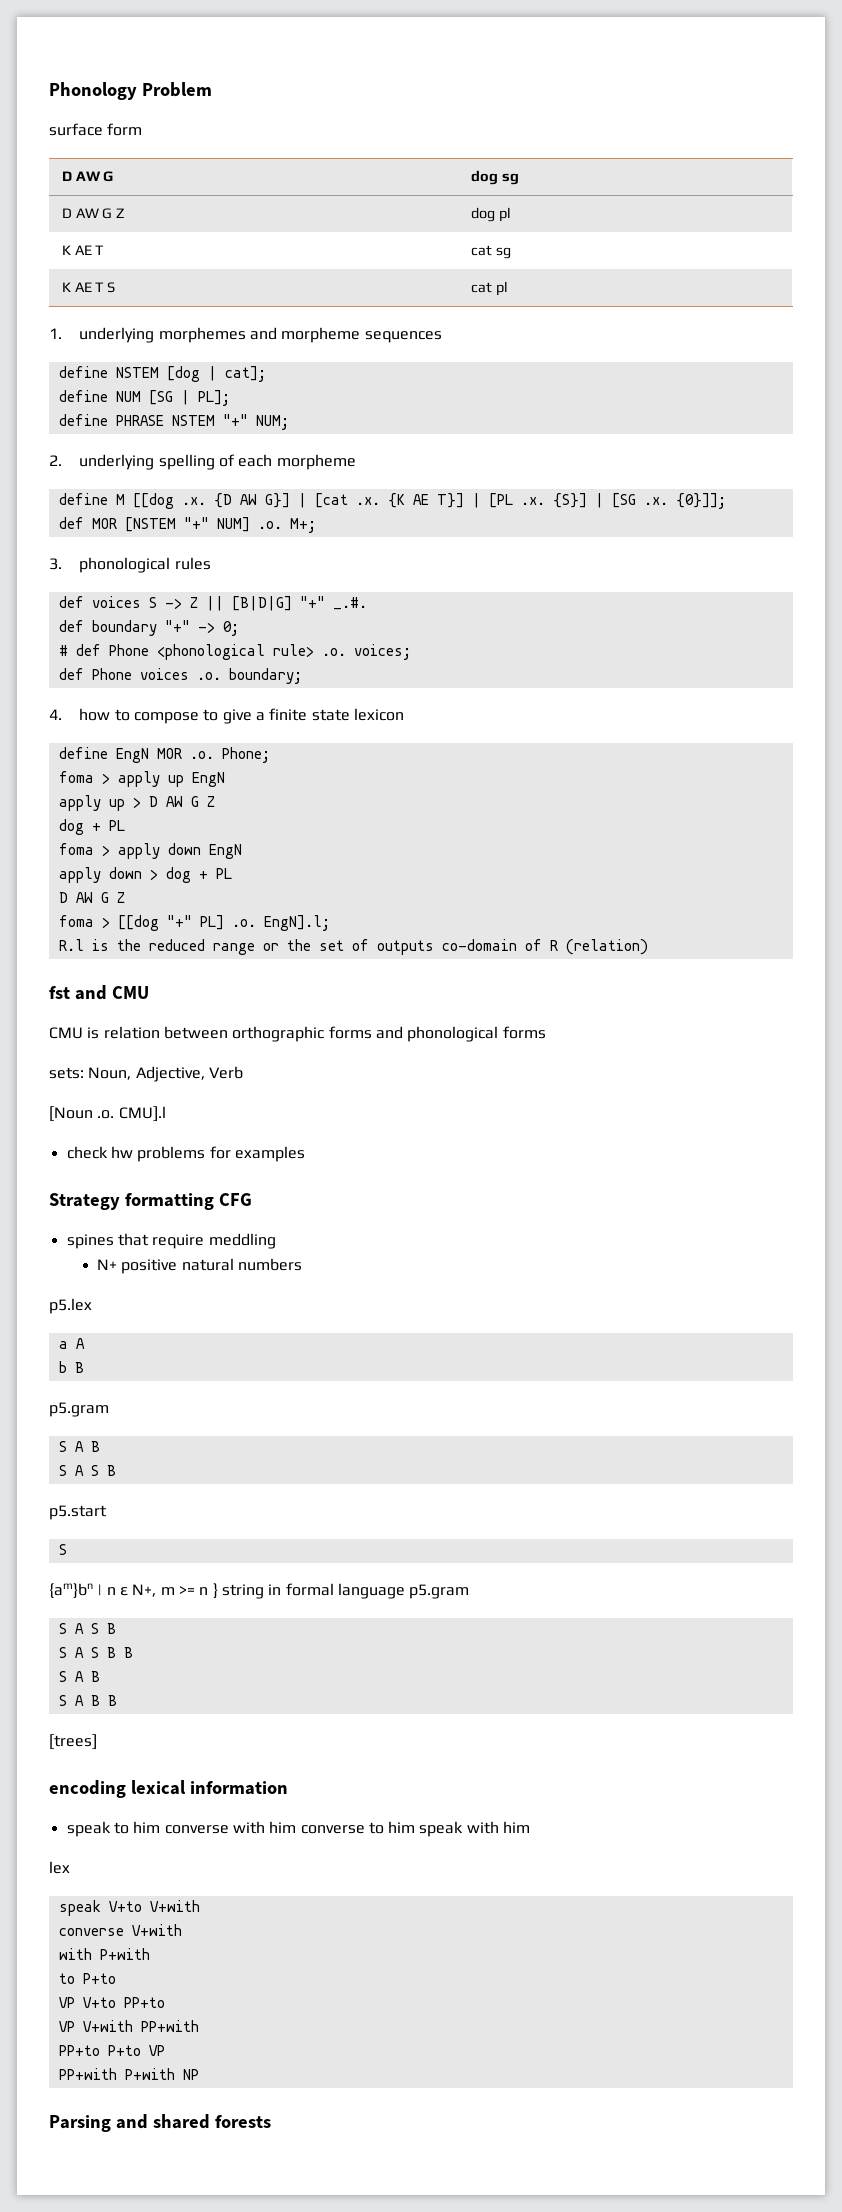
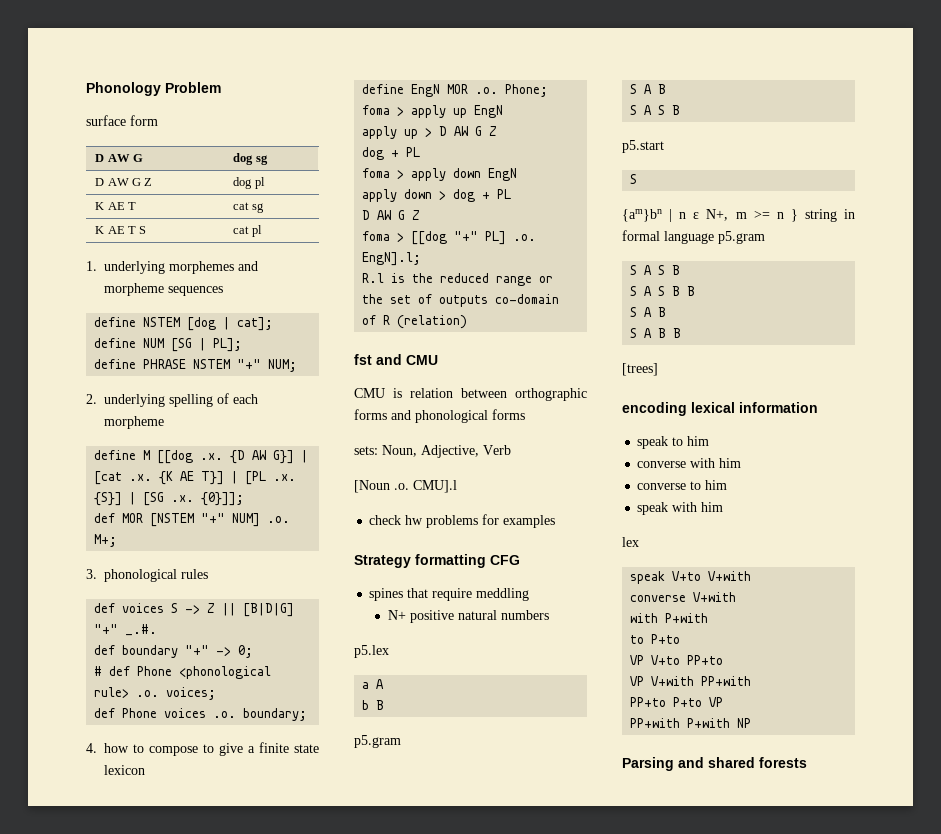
(161, 1827) none -> (710, 441) //
(297, 1827) none -> (742, 463) //
(416, 1827) none -> (728, 485) //

